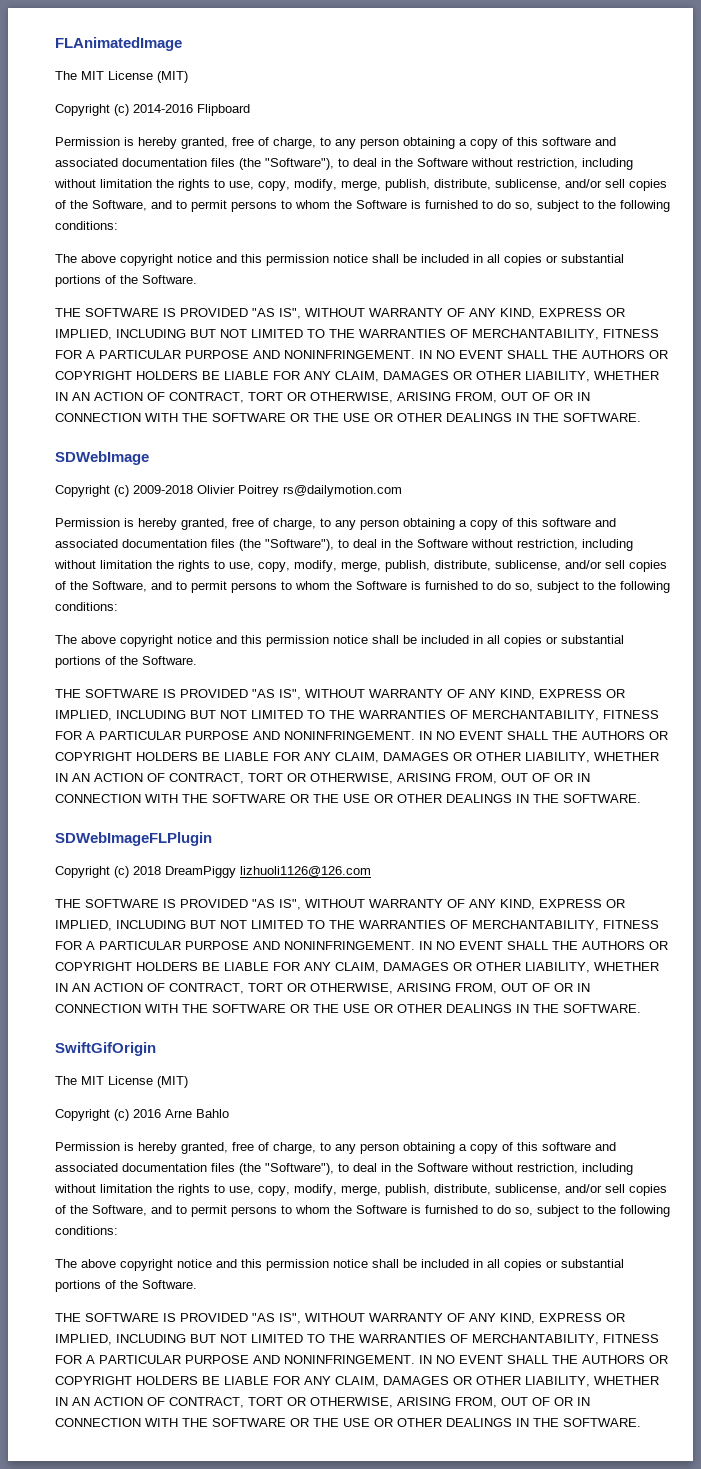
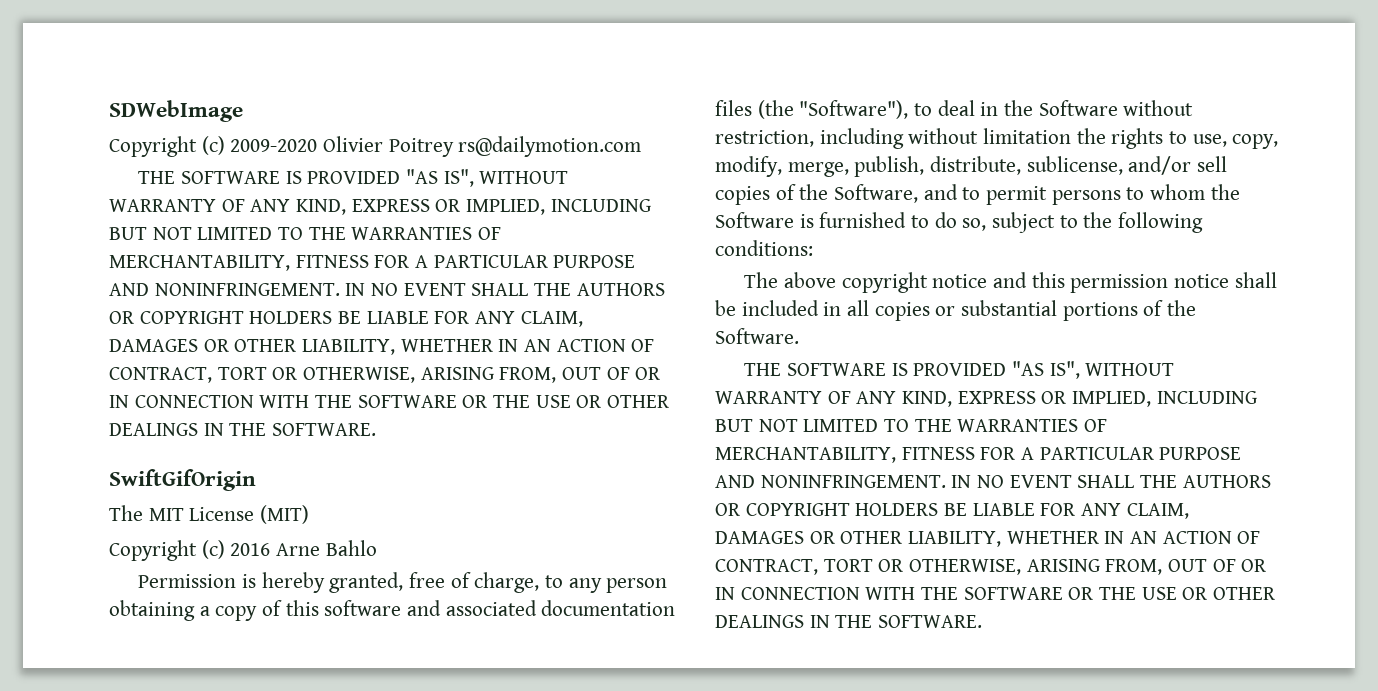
[55,37,182,51] [55,71,188,83] [55,104,250,116] [55,137,616,149] [55,158,633,170] [54,179,667,191] [55,200,670,212] [55,221,118,230] [55,254,624,266] [55,275,197,287] [55,308,625,319] [55,329,659,340] [55,350,668,359] [55,371,659,382] [55,392,590,403] [55,413,641,422] FLAnimatedImage // The MIT License (MIT) // Copyright (c) 2014-2016 Flipboard // Permission is hereby granted, free of charge, to any person obtaining a copy of this software and associated documentation files (the "Software"), to deal in the Software without restriction, including without limitation the rights to use, copy, modify, merge, publish, distribute, sublicense, and/or sell copies of the Software, and to permit persons to whom the Software is furnished to do so, subject to the following conditions: // The above copyright notice and this permission notice shall be included in all copies or substantial portions of the Software. // THE SOFTWARE IS PROVIDED "AS IS", WITHOUT WARRANTY OF ANY KIND, EXPRESS OR IMPLIED, INCLUDING BUT NOT LIMITED TO THE WARRANTIES OF MERCHANTABILITY, FITNESS FOR A PARTICULAR PURPOSE AND NONINFRINGEMENT. IN NO EVENT SHALL THE AUTHORS OR COPYRIGHT HOLDERS BE LIABLE FOR ANY CLAIM, DAMAGES OR OTHER LIABILITY, WHETHER IN AN ACTION OF CONTRACT, TORT OR OTHERWISE, ARISING FROM, OUT OF OR IN CONNECTION WITH THE SOFTWARE OR THE USE OR OTHER DEALINGS IN THE SOFTWARE. // -> (109, 111) none
[133,485,193,494] 2009-2018 -> [230,139,318,152] 2009-2020
[55,518,616,530] [55,539,633,551] [54,560,667,572] [55,581,670,593] [55,602,118,611] [55,635,624,647] [55,656,197,668] [55,689,625,700] [55,710,659,721] [55,731,668,740] [55,752,659,763] [55,773,590,784] [55,794,641,803] [55,832,212,846] [55,866,371,878] // Permission is hereby granted, free of charge, to any person obtaining a copy of this software and associated documentation files (the "Software"), to deal in the Software without restriction, including without limitation the rights to use, copy, modify, merge, publish, distribute, sublicense, and/or sell copies of the Software, and to permit persons to whom the Software is furnished to do so, subject to the following conditions: // The above copyright notice and this permission notice shall be included in all copies or substantial portions of the Software. // THE SOFTWARE IS PROVIDED "AS IS", WITHOUT WARRANTY OF ANY KIND, EXPRESS OR IMPLIED, INCLUDING BUT NOT LIMITED TO THE WARRANTIES OF MERCHANTABILITY, FITNESS FOR A PARTICULAR PURPOSE AND NONINFRINGEMENT. IN NO EVENT SHALL THE AUTHORS OR COPYRIGHT HOLDERS BE LIABLE FOR ANY CLAIM, DAMAGES OR OTHER LIABILITY, WHETHER IN AN ACTION OF CONTRACT, TORT OR OTHERWISE, ARISING FROM, OUT OF OR IN CONNECTION WITH THE SOFTWARE OR THE USE OR OTHER DEALINGS IN THE SOFTWARE. // SDWebImageFLPlugin // Copyright (c) 2018 DreamPiggy lizhuoli1126@126.com -> (642, 146) none

